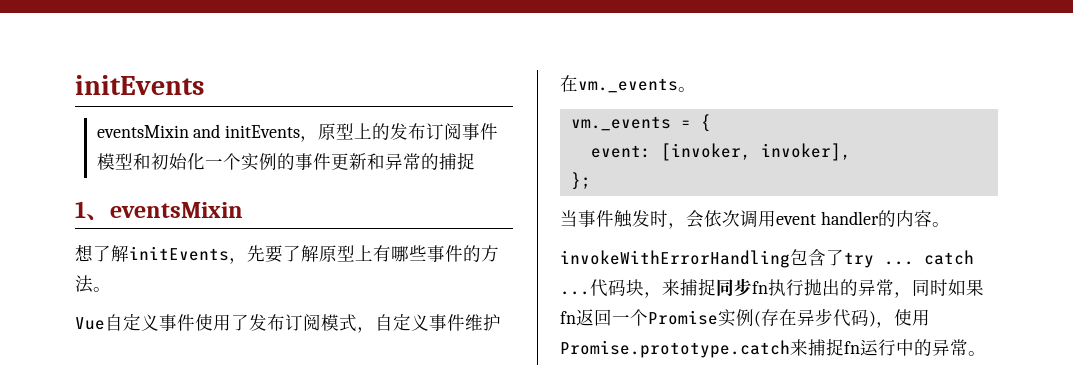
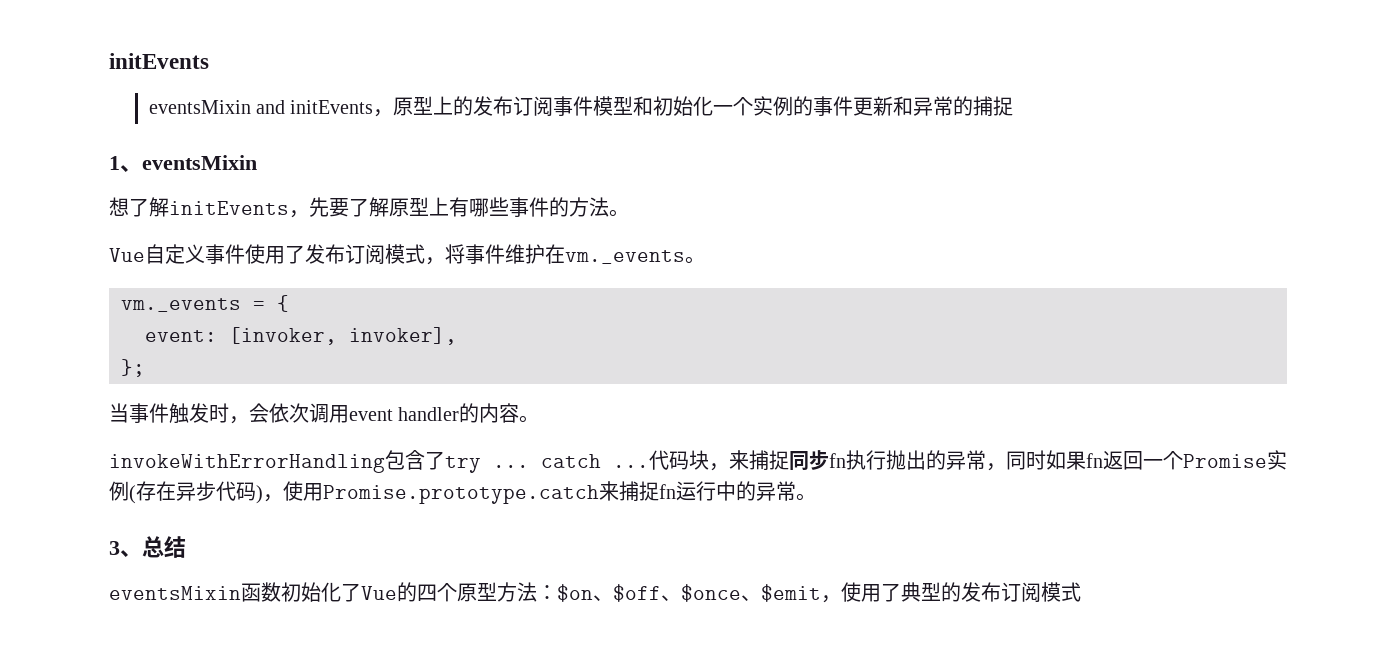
[375,313,429,331] 自定义 -> [445,244,465,264] 将
(986, 353) none -> [109,536,186,558] [109,582,1081,603] // 3、总结 // eventsMixin函数初始化了Vue的四个原型方法：$on、$off、$once、$emit，使用了典型的发布订阅模式

